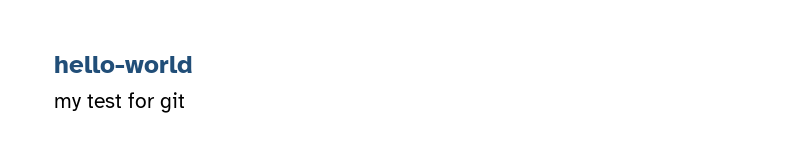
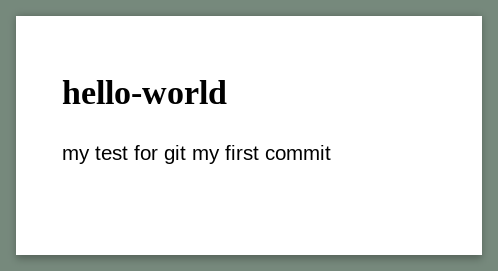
(185, 102) none -> [192,145,331,164] my first commit

